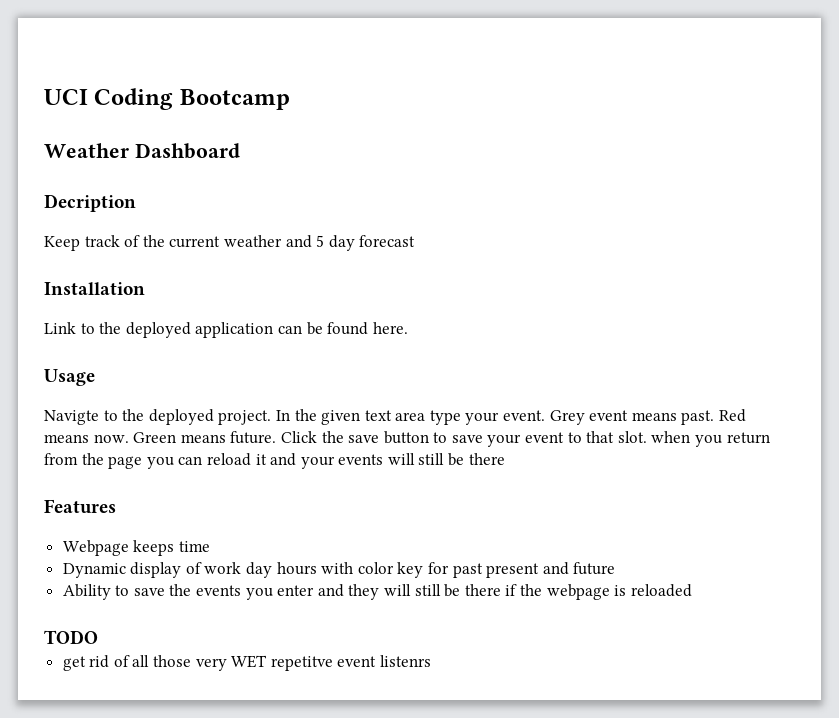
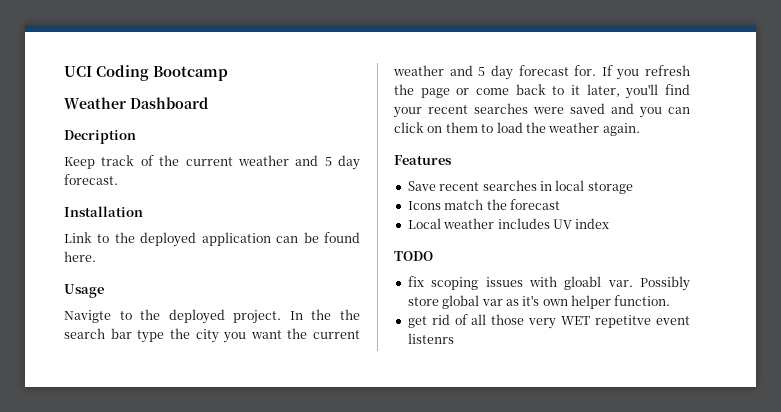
[359,235,416,247] forecast -> [64,174,118,185] forecast.
[321,409,747,425] [44,431,770,447] [44,453,505,469] [44,499,116,514] [62,540,210,556] [62,562,616,578] [62,584,692,600] [44,630,98,644] given text area type your event. Grey event means past. Red means now. Green means future. Click the save button to save your event to that slot. when you return from the page you can reload it and your events will still be there // Features // Webpage keeps time // Dynamic display of work day hours with color key for past present and future // Ability to save the events you enter and they will still be there if the webpage is reloaded // TODO -> [340,309,360,320] [64,328,360,343] [393,65,690,80] [394,84,690,99] [393,103,690,118] [394,122,640,136] [394,155,452,165] [407,180,633,194] [407,199,560,210] [407,218,610,229] [394,251,433,261] [407,276,690,291] [407,295,671,309] the search bar type the city you want the current weather and 5 day forecast for. If you refresh the page or come back to it later, you'll find your recent searches were saved and you can click on them to load the weather again. // Features // Save recent searches in local storage // Icons match the forecast // Local weather includes UV index // TODO // fix scoping issues with gloabl var. Possibly store global var as it's own helper function.

